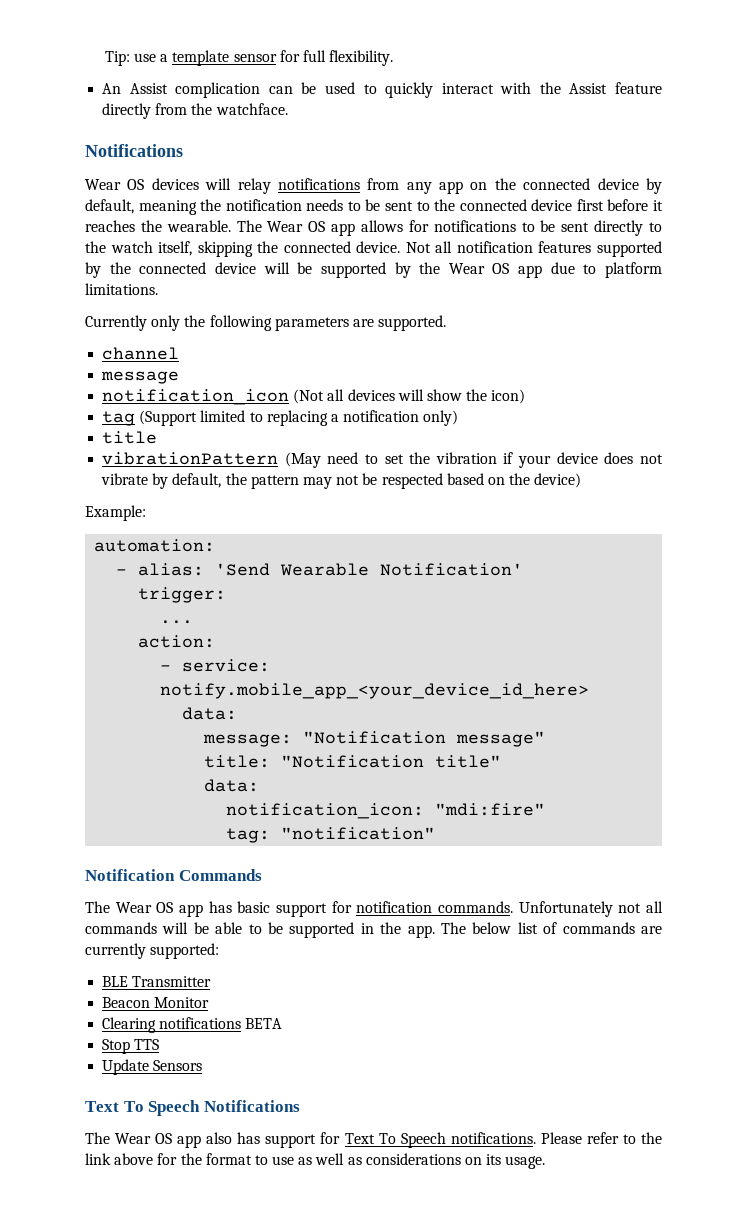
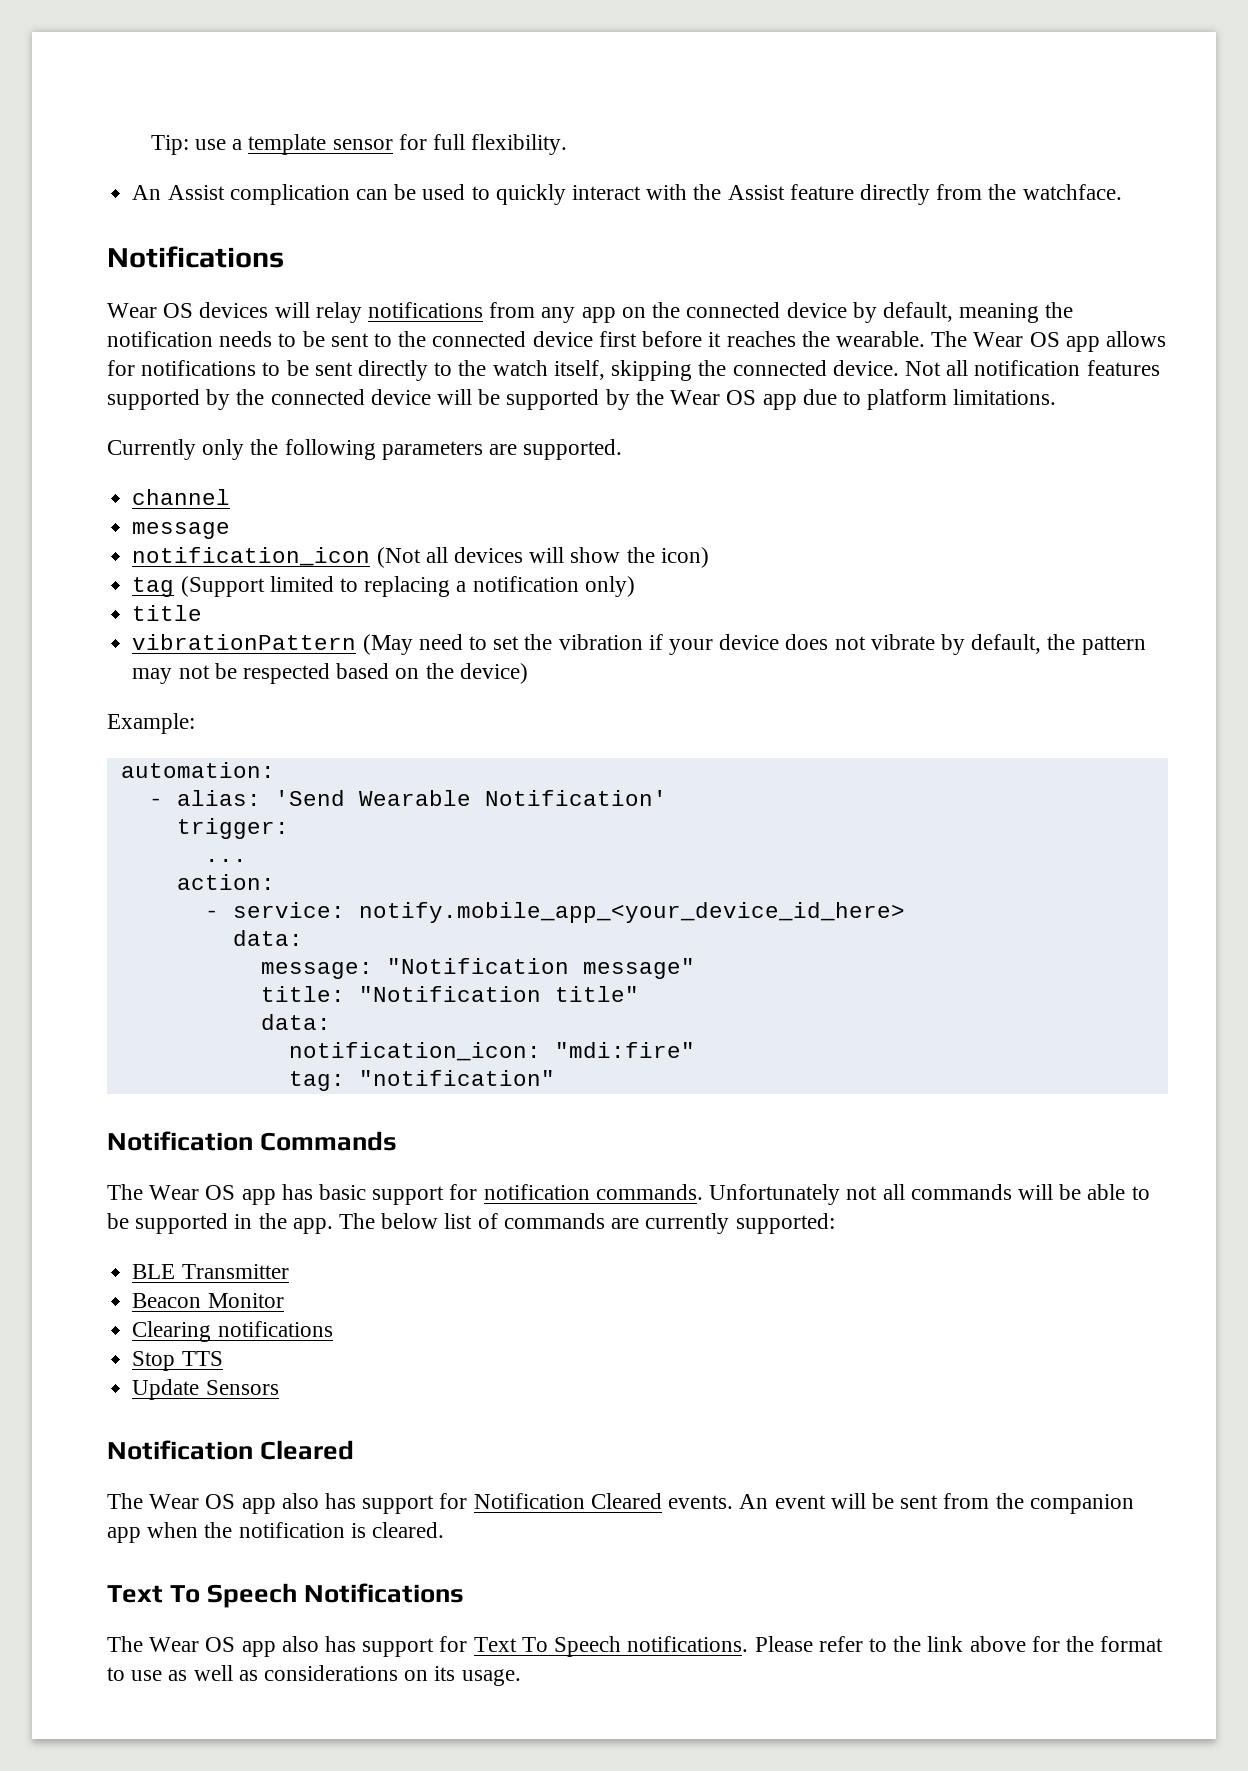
[245,1018,283,1029] BETA -> (333, 1329) none
(203, 1065) none -> [107,1440,355,1460] [107,1493,1134,1514] [107,1522,445,1543] // Notification Cleared // The Wear OS app also has support for Notification Cleared events. An event will be sent from the companion app when the notification is cleared.

